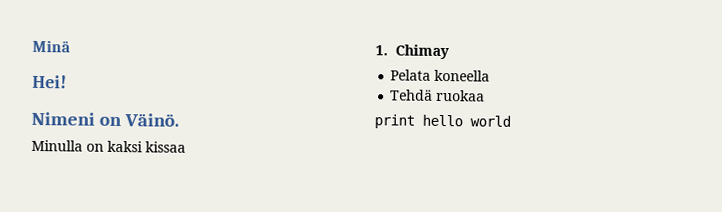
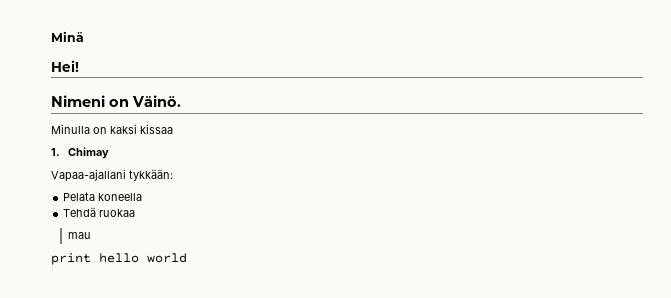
(451, 52) none -> [51,169,173,182] // Vapaa-ajallani tykkään:
(486, 95) none -> [67,232,91,239] // mau

